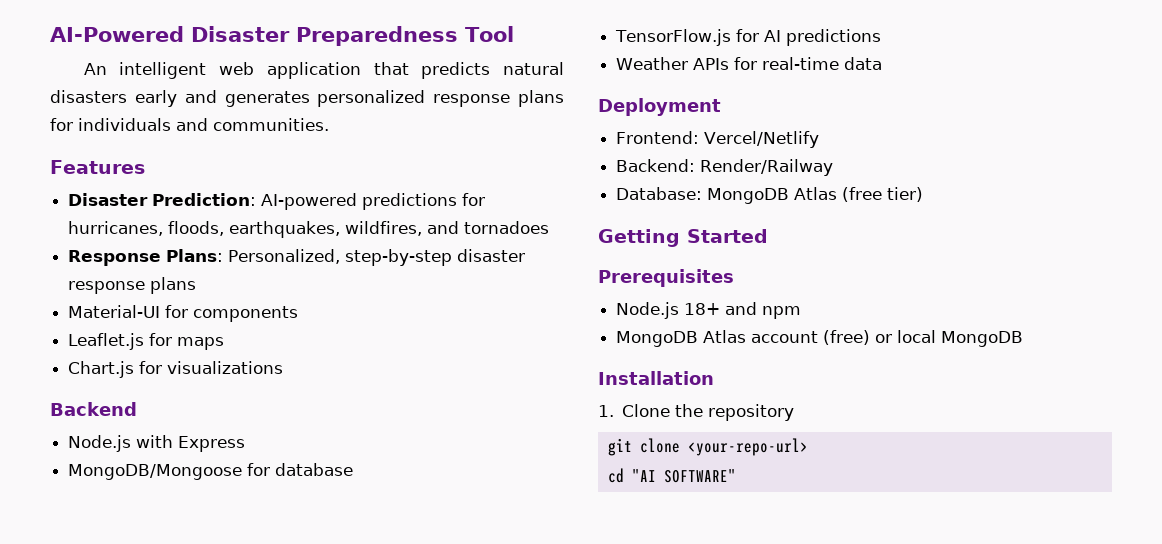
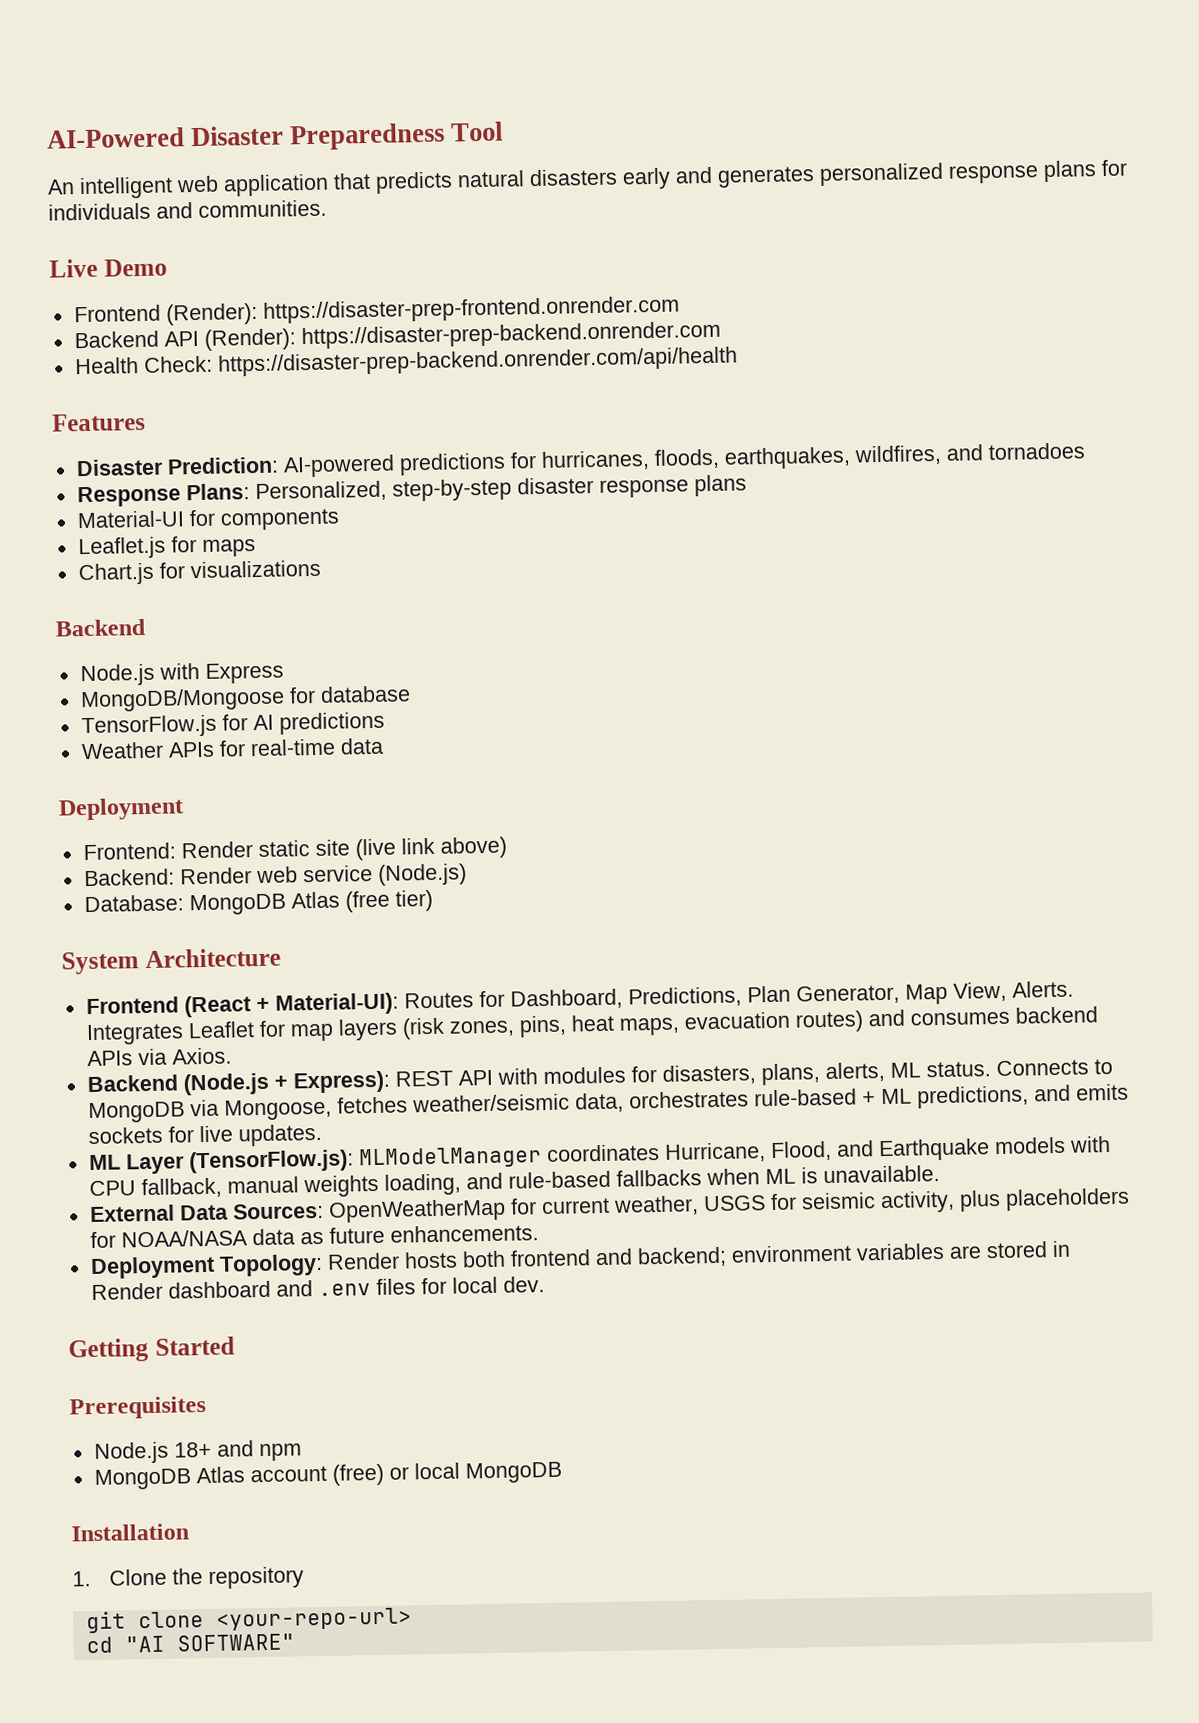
(329, 124) none -> [49,258,168,278] [73,295,680,326] [73,320,721,351] [74,346,738,377] // Live Demo // Frontend (Render): https://disaster-prep-frontend.onrender.com // Backend API (Render): https://disaster-prep-backend.onrender.com // Health Check: https://disaster-prep-backend.onrender.com/api/health
[704,131,820,148] [616,159,834,176] Vercel/Netlify // Backend: Render/Railway -> [180,836,507,861] [83,863,467,887] Render static site (live link above) // Backend: Render web service (Node.js)
(924, 194) none -> [61,947,281,975] [85,980,1074,1018] [85,1006,1098,1046] [86,1047,232,1067] [86,1058,1113,1096] [87,1083,1129,1124] [87,1123,322,1147] [88,1136,1111,1175] [88,1165,940,1199] [88,1187,1130,1223] [89,1224,539,1249] [89,1240,1071,1280] [90,1276,545,1301] // System Architecture // Frontend (React + Material-UI): Routes for Dashboard, Predictions, Plan Generator, Map View, Alerts. Integrates Leaflet for map layers (risk zones, pins, heat maps, evacuation routes) and consumes backend APIs via Axios. // Backend (Node.js + Express): REST API with modules for disasters, plans, alerts, ML status. Connects to MongoDB via Mongoose, fetches weather/seismic data, orchestrates rule-based + ML predictions, and emits sockets for live updates. // ML Layer (TensorFlow.js): MLModelManager coordinates Hurricane, Flood, and Earthquake models with CPU fallback, manual weights loading, and rule-based fallbacks when ML is unavailable. // External Data Sources: OpenWeatherMap for current weather, USGS for seismic activity, plus placeholders for NOAA/NASA data as future enhancements. // Deployment Topology: Render hosts both frontend and backend; environment variables are stored in Render dashboard and .env files for local dev.

